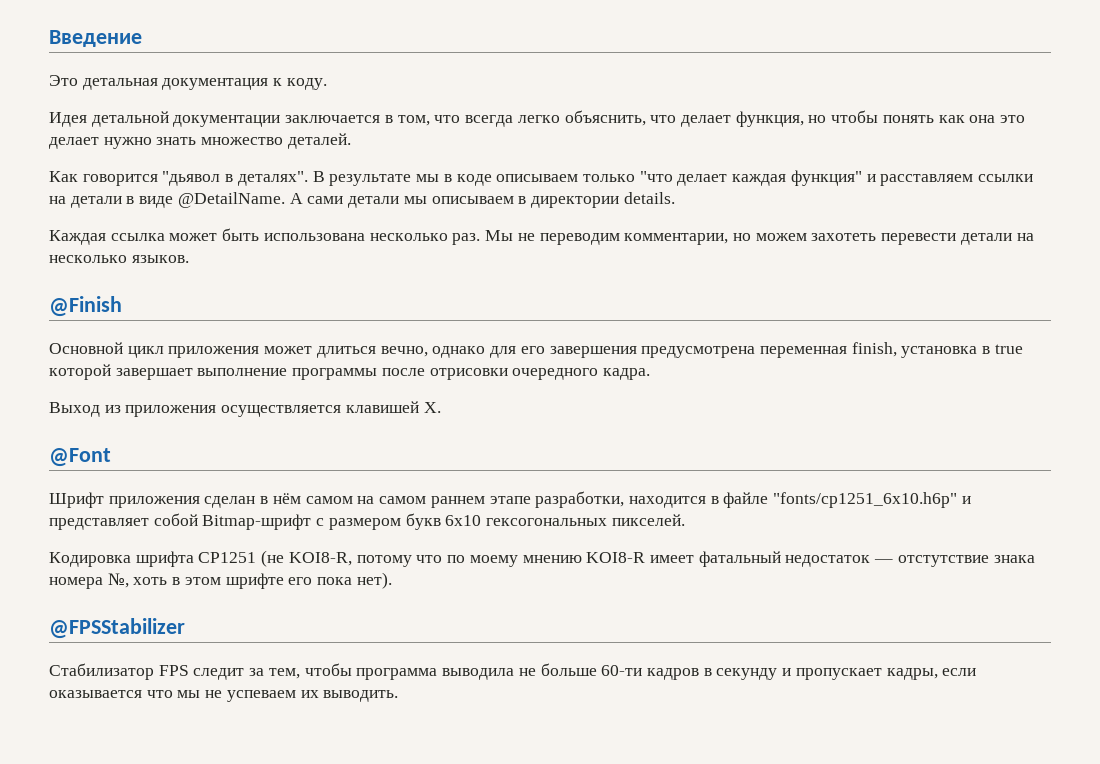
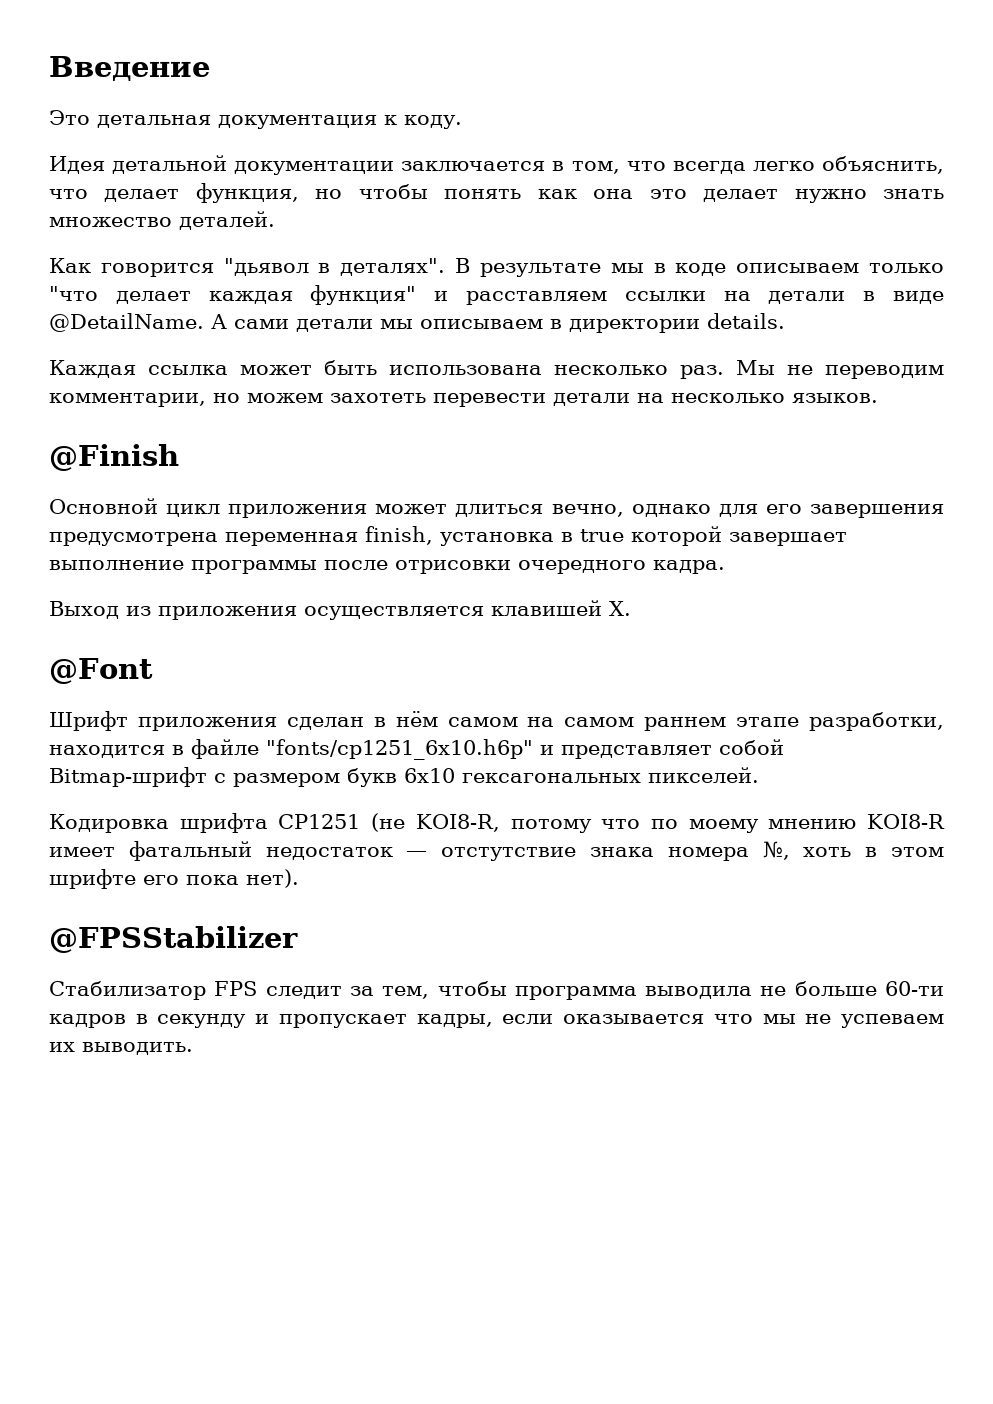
[486,518,608,526] гексогональных -> [462,773,641,783] гексагональных

